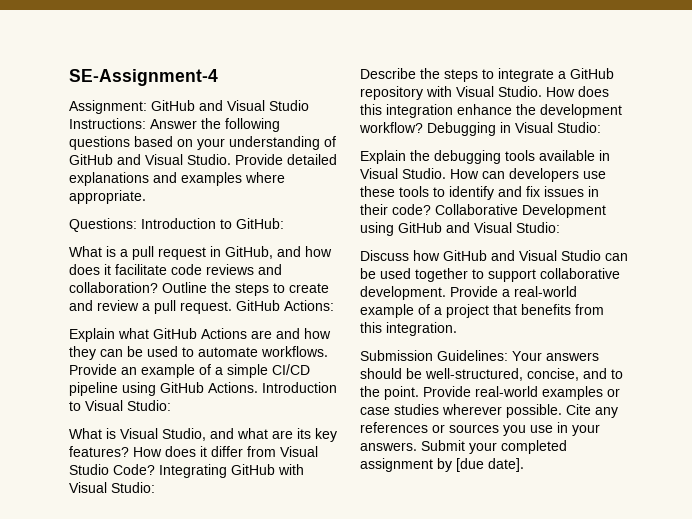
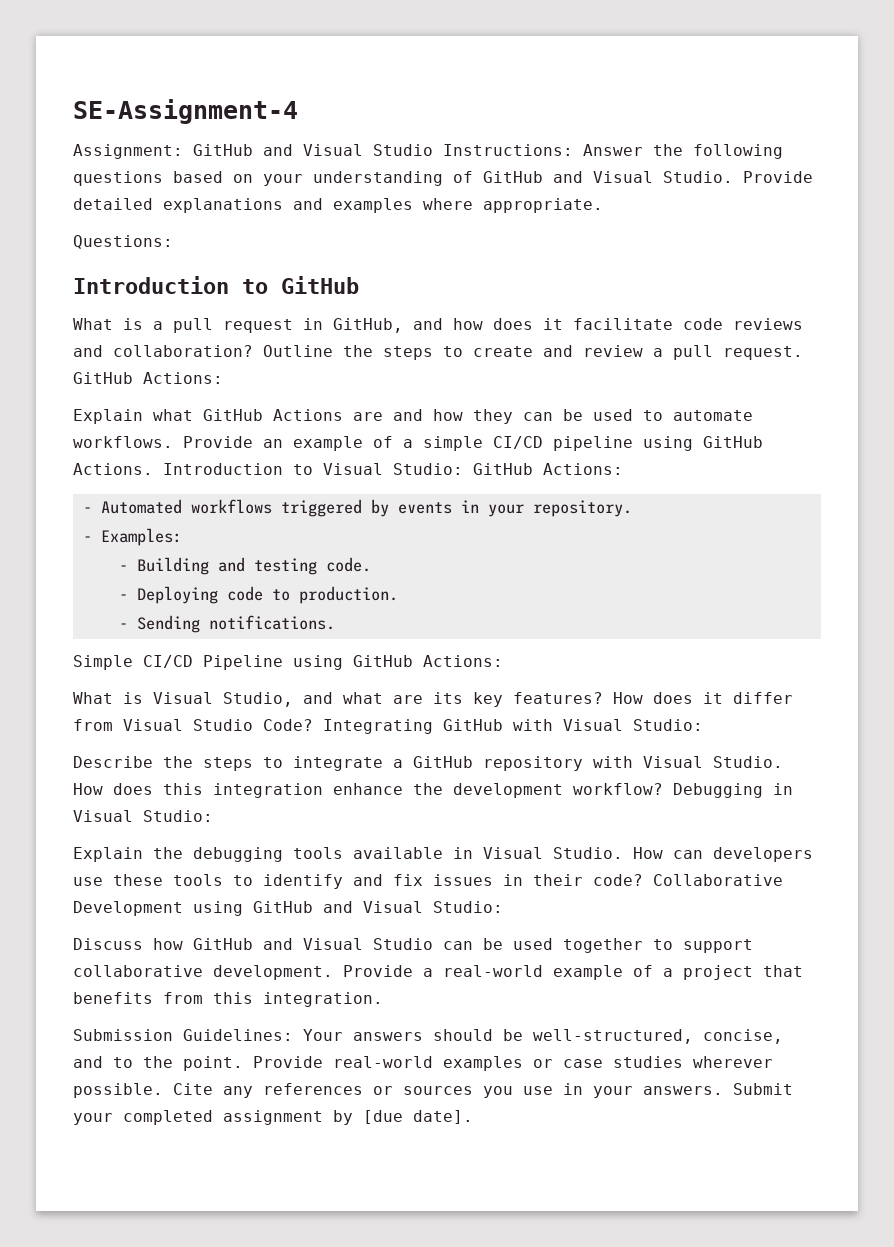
[141,218,284,229] Introduction to GitHub: -> [73,276,359,294] // Introduction to GitHub
(171, 405) none -> [473,463,623,475] [82,499,632,517] [82,528,182,546] [118,557,371,575] [118,586,398,604] [118,615,335,633] [73,655,503,670] GitHub Actions: // - Automated workflows triggered by events in your repository. // - Examples: // - Building and testing code. // - Deploying code to production. // - Sending notifications. // Simple CI/CD Pipeline using GitHub Actions:

